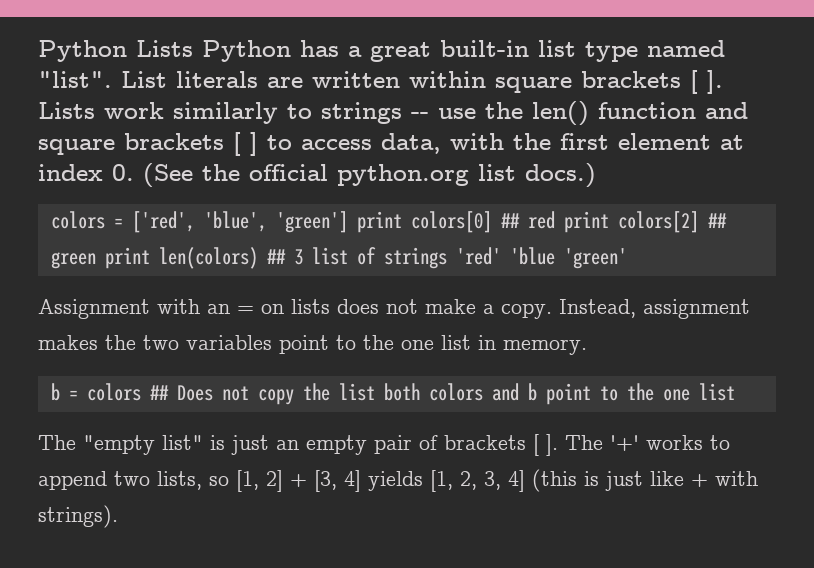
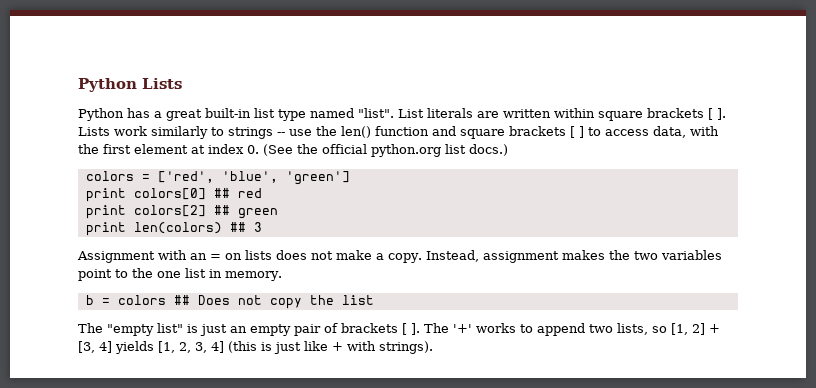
(193, 48) none -> (182, 83) //
(348, 222) none -> (350, 178) //
(555, 220) none -> (262, 193) //
(96, 260) none -> (278, 213) //
[311,247,627,269] list of strings 'red' 'blue 'green' -> (262, 227) none
[383,383,735,405] both colors and b point to the one list -> (374, 300) none

